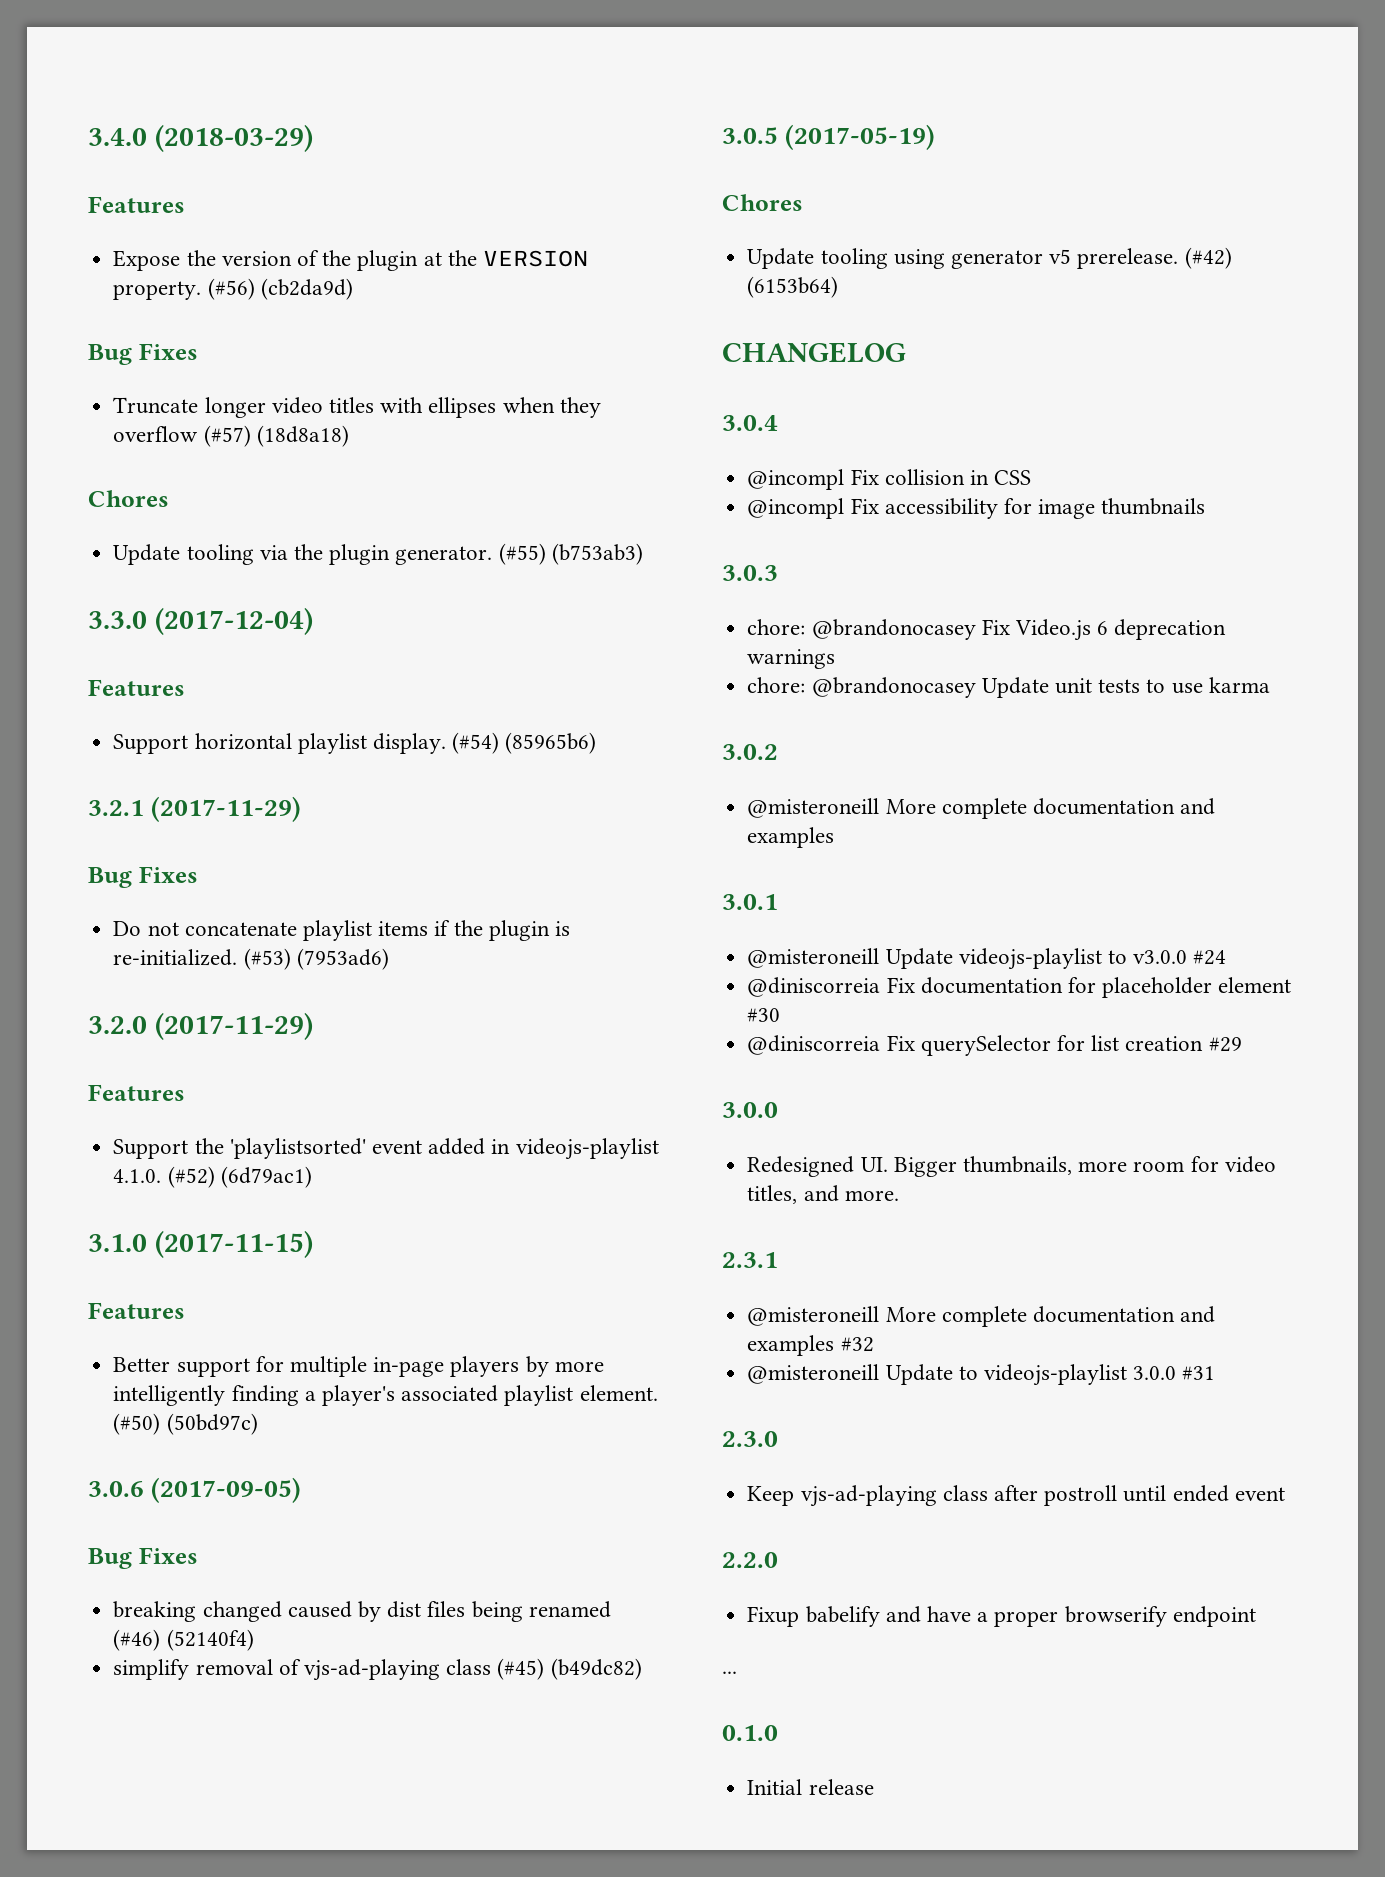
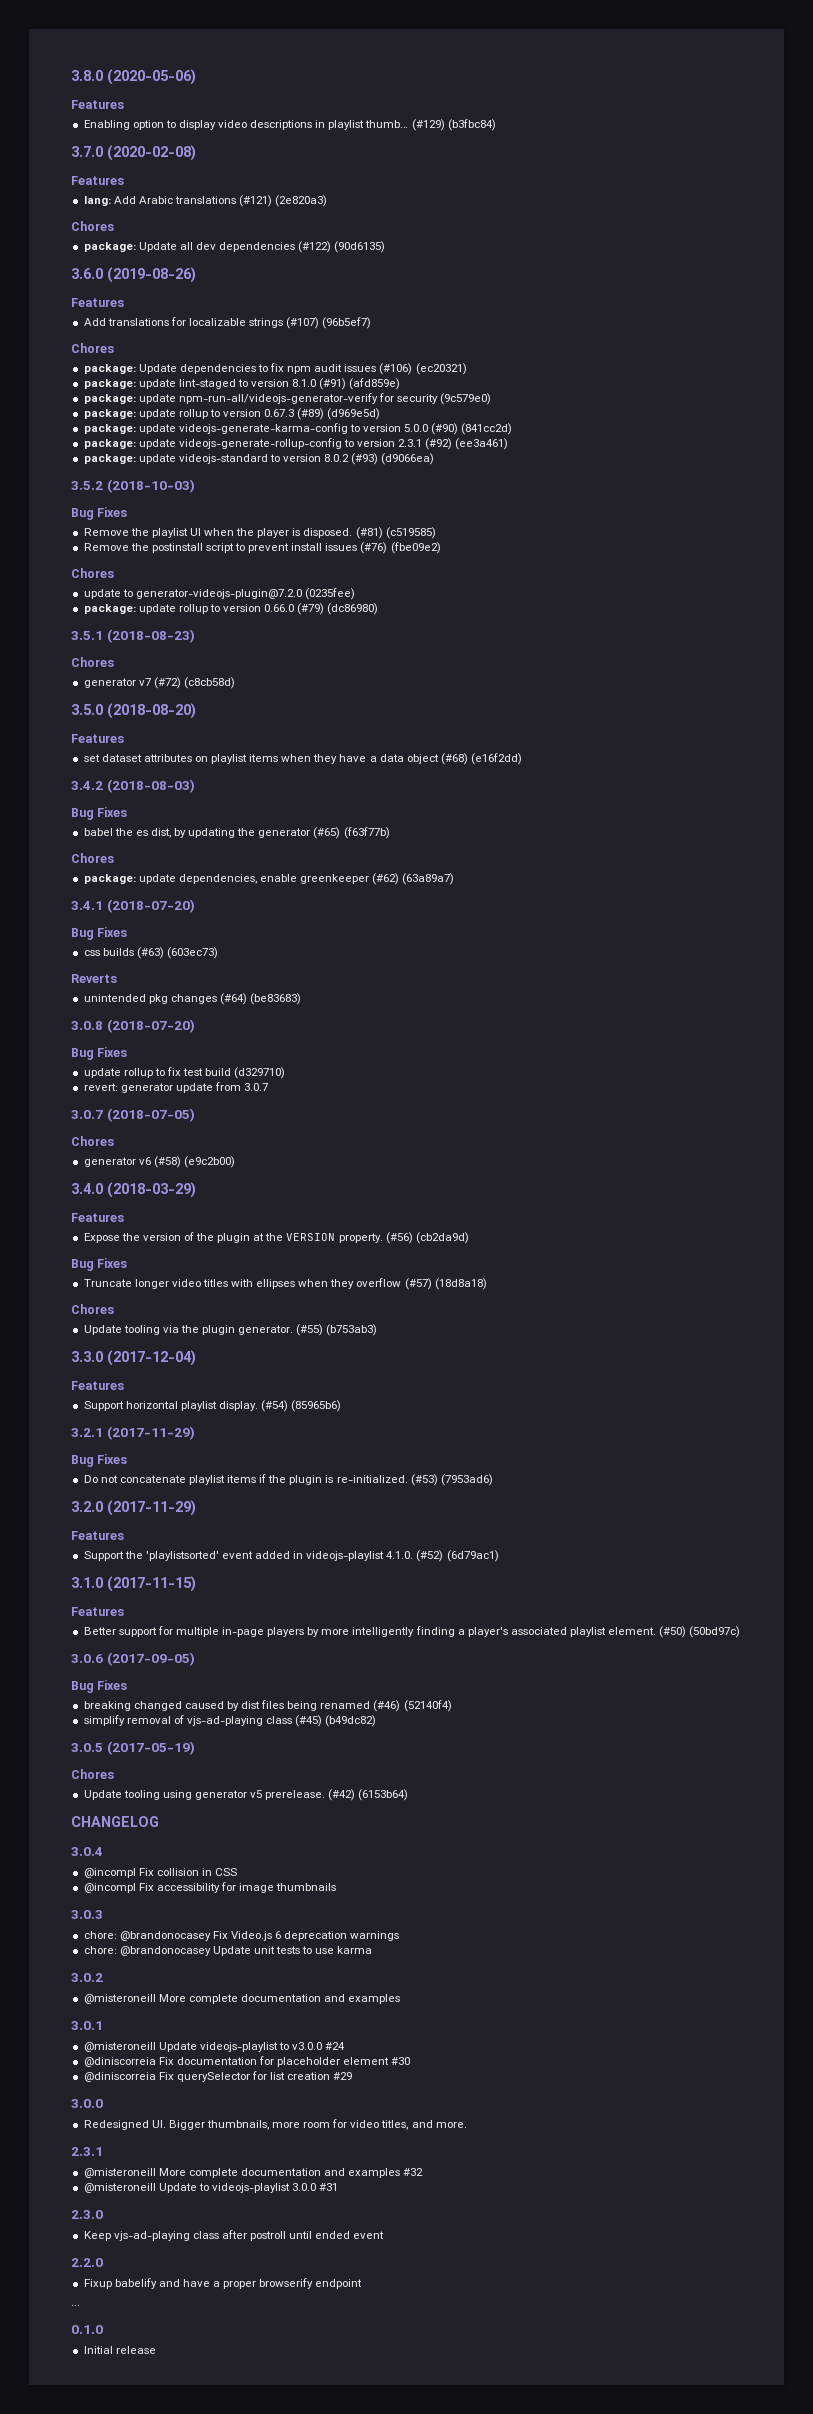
(88, 137) none -> [71,69,196,85] [71,100,124,109] [83,119,496,131] [71,145,196,161] [71,176,124,185] [83,195,328,207] [71,221,114,231] [83,241,386,253] [71,267,196,283] [71,298,124,307] [83,317,372,329] [71,343,114,353] [83,363,467,375] [83,378,401,390] [83,393,492,405] [83,408,381,420] [83,423,513,435] [83,438,509,450] [83,453,435,465] [71,479,195,493] [71,507,128,520] [83,527,436,539] [83,542,441,554] [71,568,114,578] [83,588,355,600] [83,603,379,615] [71,629,195,643] [71,657,114,667] [83,677,235,689] [71,703,196,719] [71,734,124,743] [83,753,523,765] [71,779,195,793] [71,807,128,820] [83,827,390,839] [71,853,114,863] [83,873,455,885] [71,899,195,913] [71,927,128,940] [83,947,218,959] [71,974,117,983] [83,993,302,1005] [71,1019,195,1033] [71,1047,128,1060] [83,1067,286,1079] [83,1082,269,1093] [71,1108,195,1122] [71,1136,114,1146] [83,1156,235,1168] 3.8.0 (2020-05-06) // Features // Enabling option to display video descriptions in playlist thumb… (#129) (b3fbc84) // 3.7.0 (2020-02-08) // Features // lang: Add Arabic translations (#121) (2e820a3) // Chores // package: Update all dev dependencies (#122) (90d6135) // 3.6.0 (2019-08-26) // Features // Add translations for localizable strings (#107) (96b5ef7) // Chores // package: Update dependencies to fix npm audit issues (#106) (ec20321) // package: update lint-staged to version 8.1.0 (#91) (afd859e) // package: update npm-run-all/videojs-generator-verify for security (9c579e0) // package: update rollup to version 0.67.3 (#89) (d969e5d) // package: update videojs-generate-karma-config to version 5.0.0 (#90) (841cc2d) // package: update videojs-generate-rollup-config to version 2.3.1 (#92) (ee3a461) // package: update videojs-standard to version 8.0.2 (#93) (d9066ea) // 3.5.2 (2018-10-03) // Bug Fixes // Remove the playlist UI when the player is disposed. (#81) (c519585) // Remove the postinstall script to prevent install issues (#76) (fbe09e2) // Chores // update to generator-videojs-plugin@7.2.0 (0235fee) // package: update rollup to version 0.66.0 (#79) (dc86980) // 3.5.1 (2018-08-23) // Chores // generator v7 (#72) (c8cb58d) // 3.5.0 (2018-08-20) // Features // set dataset attributes on playlist items when they have a data object (#68) (e16f2dd) // 3.4.2 (2018-08-03) // Bug Fixes // babel the es dist, by updating the generator (#65) (f63f77b) // Chores // package: update dependencies, enable greenkeeper (#62) (63a89a7) // 3.4.1 (2018-07-20) // Bug Fixes // css builds (#63) (603ec73) // Reverts // unintended pkg changes (#64) (be83683) // 3.0.8 (2018-07-20) // Bug Fixes // update rollup to fix test build (d329710) // revert: generator update from 3.0.7 // 3.0.7 (2018-07-05) // Chores // generator v6 (#58) (e9c2b00) //

